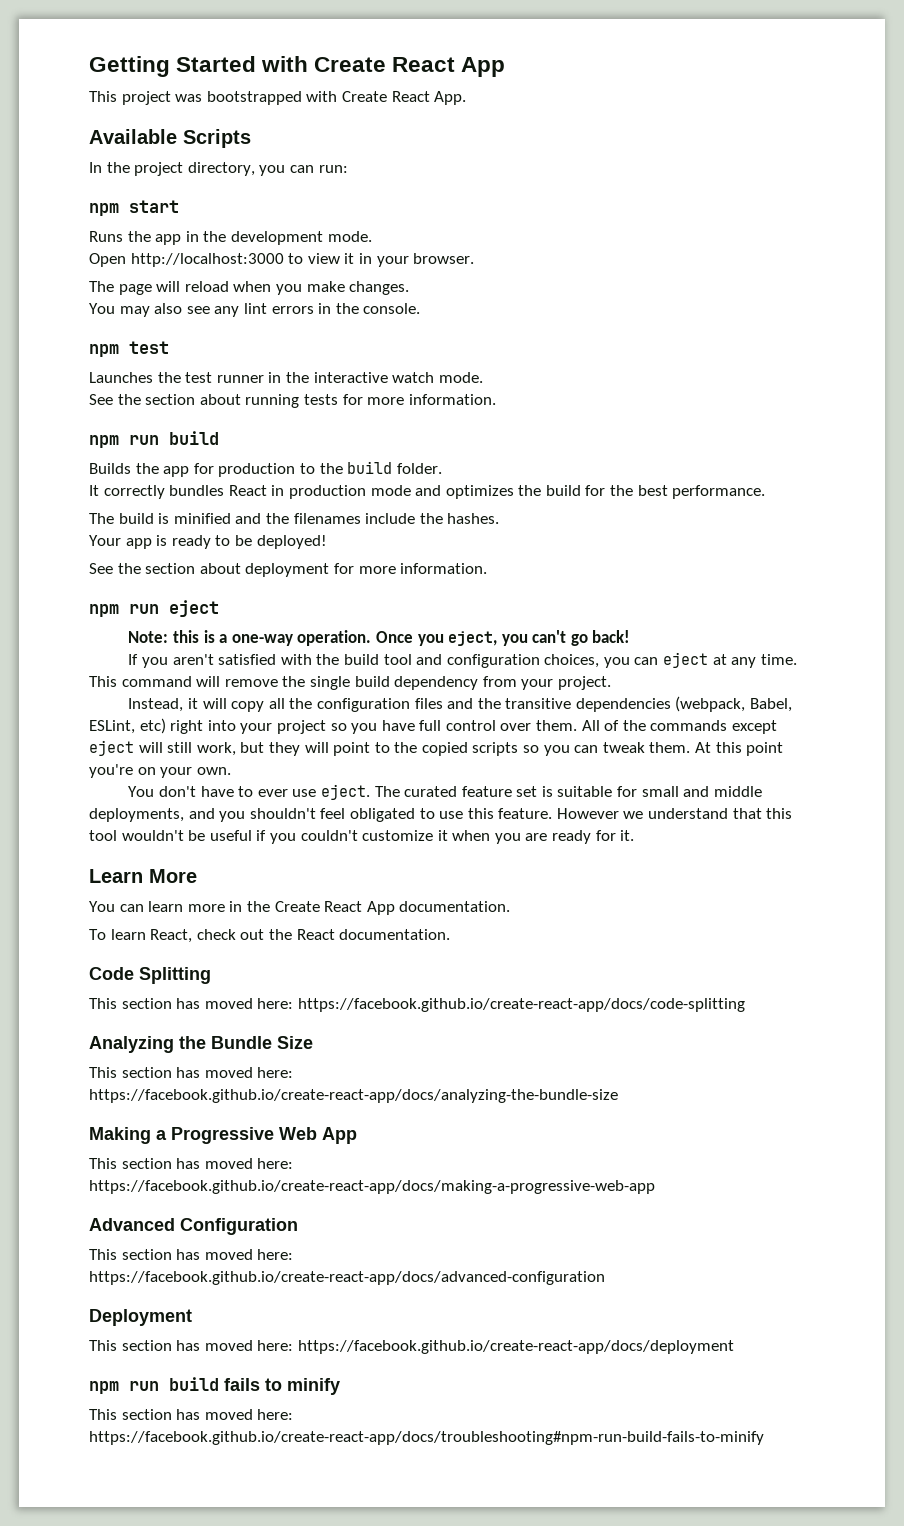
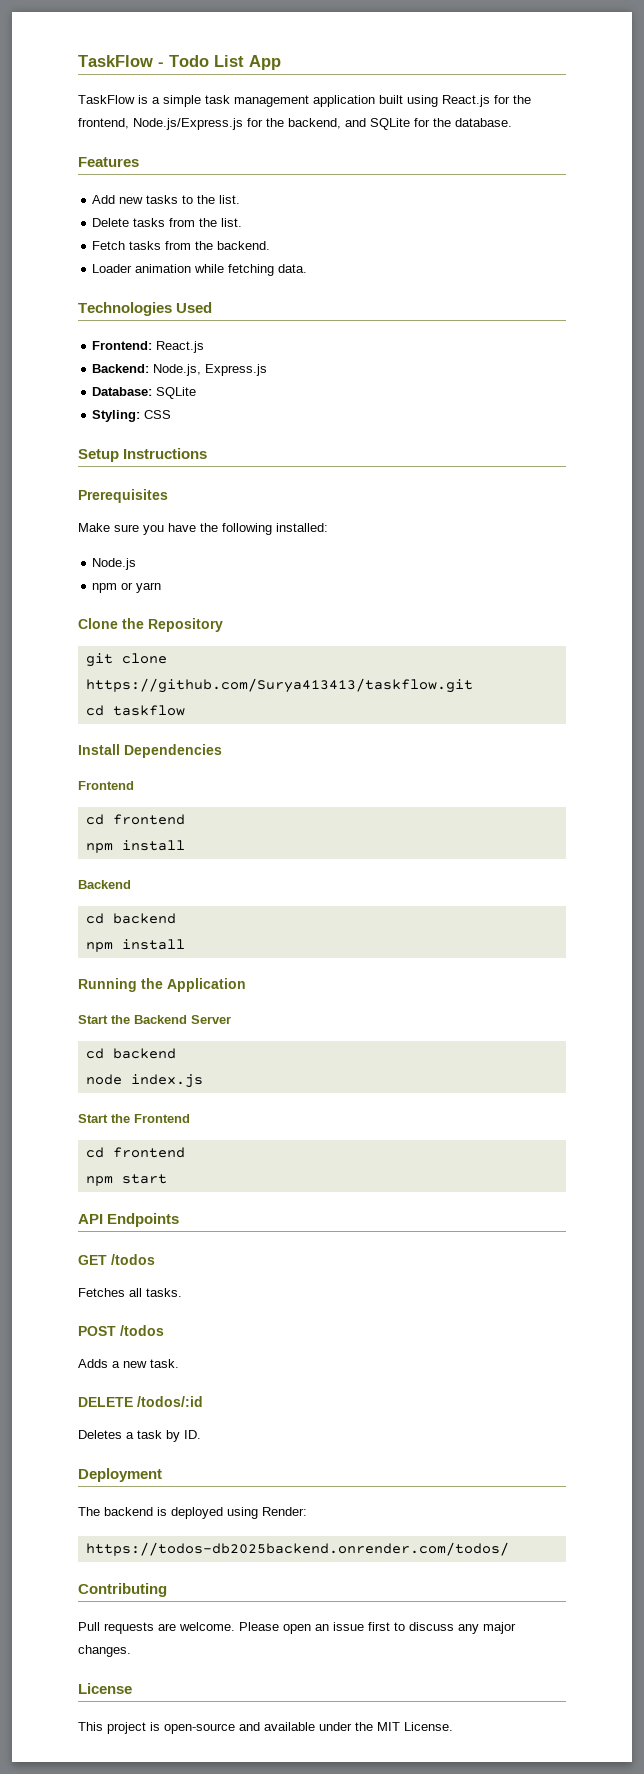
[89,56,506,77] [89,91,467,105] [89,129,251,148] [89,162,348,176] [89,200,179,216] [89,231,372,245] [89,253,475,267] [89,281,410,295] [89,303,421,317] [89,341,169,357] [89,372,483,383] [89,394,496,408] [89,431,219,448] [89,461,442,477] [89,485,766,499] [89,513,500,524] [89,535,327,549] [89,563,488,577] [89,600,219,617] [128,630,631,646] [128,652,797,668] [89,676,611,690] [128,696,793,712] [89,718,778,734] [89,740,784,756] [89,764,231,778] [128,784,762,800] [89,808,793,822] [89,830,635,844] [89,869,197,883] [89,901,511,915] [89,929,451,943] [89,967,211,984] [89,998,745,1012] [89,1036,313,1053] [89,1067,294,1078] [89,1089,618,1103] [89,1127,357,1144] [89,1158,294,1169] [89,1180,655,1194] [89,1218,298,1235] [89,1249,294,1260] [89,1271,605,1285] [89,1309,192,1326] [89,1340,734,1354] [89,1377,340,1395] [89,1409,294,1420] [89,1431,764,1445] Getting Started with Create React App // This project was bootstrapped with Create React App. // Available Scripts // In the project directory, you can run: // npm start // Runs the app in the development mode. // Open http://localhost:3000 to view it in your browser. // The page will reload when you make changes. // You may also see any lint errors in the console. // npm test // Launches the test runner in the interactive watch mode. // See the section about running tests for more information. // npm run build // Builds the app for production to the build folder. // It correctly bundles React in production mode and optimizes the build for the best performance. // The build is minified and the filenames include the hashes. // Your app is ready to be deployed! // See the section about deployment for more information. // npm run eject // Note: this is a one-way operation. Once you eject, you can't go back! // If you aren't satisfied with the build tool and configuration choices, you can eject at any time. This command will remove the single build dependency from your project. // Instead, it will copy all the configuration files and the transitive dependencies (webpack, Babel, ESLint, etc) right into your project so you have full control over them. All of the commands except eject will still work, but they will point to the copied scripts so you can tweak them. At this point you're on your own. // You don't have to ever use eject. The curated feature set is suitable for small and middle deployments, and you shouldn't feel obligated to use this feature. However we understand that this tool wouldn't be useful if you couldn't customize it when you are ready for it. // Learn More // You can learn more in the Create React App documentation. // To learn React, check out the React documentation. // Code Splitting // This section has moved here: https://facebook.github.io/create-react-app/docs/code-splitting // Analyzing the Bundle Size // This section has moved here: https://facebook.github.io/create-react-app/docs/analyzing-the-bundle-size // Making a Progressive Web App // This section has moved here: https://facebook.github.io/create-react-app/docs/making-a-progressive-web-app // Advanced Configuration // This section has moved here: https://facebook.github.io/create-react-app/docs/advanced-configuration // Deployment // This section has moved here: https://facebook.github.io/create-react-app/docs/deployment // npm run build fails to minify // This section has moved here: https://facebook.github.io/create-react-app/docs/troubleshooting#npm-run-build-fails-to-minify -> [78,55,281,70] [78,95,531,107] [78,118,512,130] [78,157,139,167] [92,195,241,204] [92,218,243,227] [92,241,271,250] [92,264,308,276] [78,302,213,316] [92,341,205,353] [92,364,268,376] [92,387,197,399] [92,410,172,422] [78,448,208,462] [78,489,168,503] [78,523,328,535] [92,558,137,570] [92,582,162,593] [78,618,223,632] [85,653,167,667] [85,678,473,693] [85,705,185,716] [78,744,222,758] [78,781,134,790] [85,814,185,825] [85,840,185,853] [78,880,131,889] [85,913,176,924] [85,939,185,952] [78,978,246,992] [78,1015,231,1024] [85,1048,176,1059] [85,1074,203,1088] [78,1114,190,1123] [85,1147,185,1158] [85,1174,167,1186] [78,1213,180,1227] [78,1254,155,1265] [78,1288,182,1297] [78,1325,164,1336] [78,1359,179,1368] [78,1396,203,1407] [78,1430,201,1442] [78,1468,162,1482] [78,1507,307,1519] [85,1542,509,1556] [78,1583,167,1597] [78,1622,516,1634] [78,1645,131,1657] [78,1683,132,1694] [78,1722,453,1734] TaskFlow - Todo List App // TaskFlow is a simple task management application built using React.js for the frontend, Node.js/Express.js for the backend, and SQLite for the database. // Features // Add new tasks to the list. // Delete tasks from the list. // Fetch tasks from the backend. // Loader animation while fetching data. // Technologies Used // Frontend: React.js // Backend: Node.js, Express.js // Database: SQLite // Styling: CSS // Setup Instructions // Prerequisites // Make sure you have the following installed: // Node.js // npm or yarn // Clone the Repository // git clone https://github.com/Surya413413/taskflow.git // cd taskflow // Install Dependencies // Frontend // cd frontend // npm install // Backend // cd backend // npm install // Running the Application // Start the Backend Server // cd backend // node index.js // Start the Frontend // cd frontend // npm start // API Endpoints // GET /todos // Fetches all tasks. // POST /todos // Adds a new task. // DELETE /todos/:id // Deletes a task by ID. // Deployment // The backend is deployed using Render: // https://todos-db2025backend.onrender.com/todos/ // Contributing // Pull requests are welcome. Please open an issue first to discuss any major changes. // License // This project is open-source and available under the MIT License.

